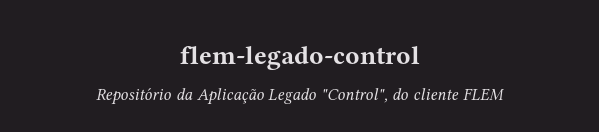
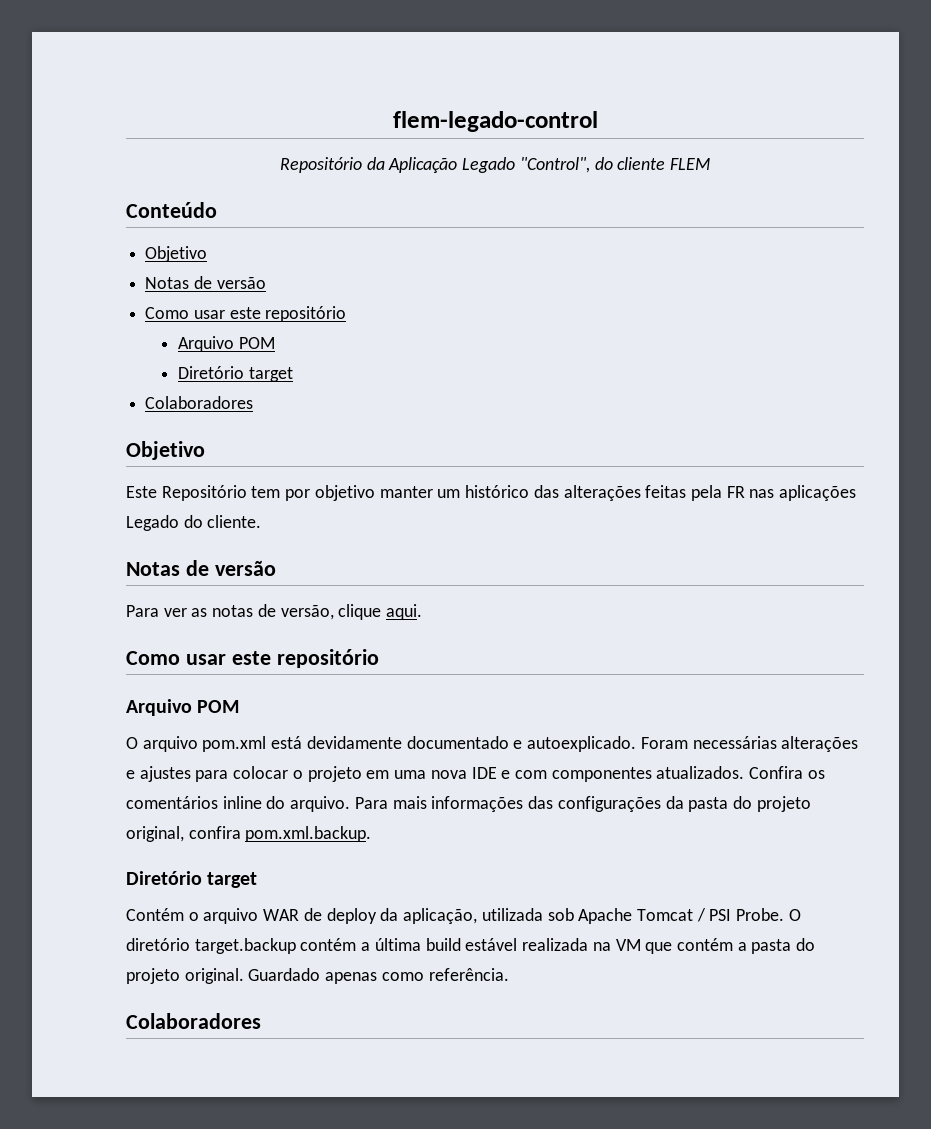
(504, 94) none -> [126,202,217,218] [145,246,208,262] [145,276,266,289] [145,306,347,322] [178,336,275,352] [178,366,293,382] [145,396,254,409] [126,441,205,460] [126,485,857,501] [126,515,262,531] [126,560,276,576] [126,604,423,620] [126,649,379,668] [126,699,240,716] [126,736,859,752] [126,766,825,782] [126,796,811,812] [126,826,372,842] [126,871,258,888] [126,908,801,924] [126,938,816,954] [126,968,509,984] [126,1013,261,1029] // Conteúdo // Objetivo // Notas de versão // Como usar este repositório // Arquivo POM // Diretório target // Colaboradores // Objetivo // Este Repositório tem por objetivo manter um histórico das alterações feitas pela FR nas aplicações Legado do cliente. // Notas de versão // Para ver as notas de versão, clique aqui. // Como usar este repositório // Arquivo POM // O arquivo pom.xml está devidamente documentado e autoexplicado. Foram necessárias alterações e ajustes para colocar o projeto em uma nova IDE e com componentes atualizados. Confira os comentários inline do arquivo. Para mais informações das configurações da pasta do projeto original, confira pom.xml.backup. // Diretório target // Contém o arquivo WAR de deploy da aplicação, utilizada sob Apache Tomcat / PSI Probe. O diretório target.backup contém a última build estável realizada na VM que contém a pasta do projeto original. Guardado apenas como referência. // Colaboradores

